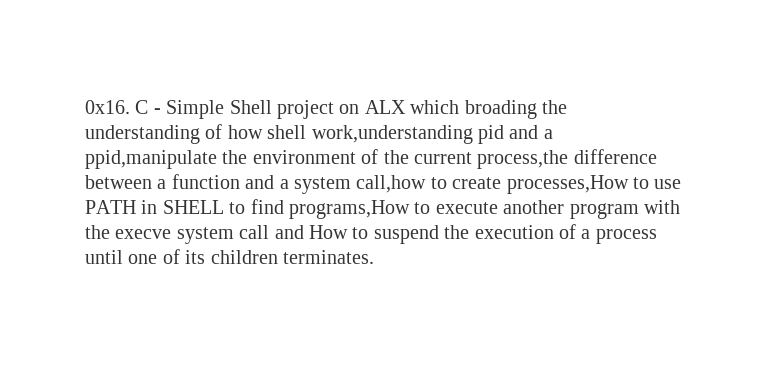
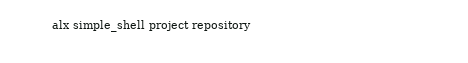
[85,100,567,119] [85,124,553,144] [85,149,657,169] [85,174,682,194] [85,199,680,219] [85,224,657,244] [85,249,374,264] 0x16. C - Simple Shell project on ALX which broading the understanding of how shell work,understanding pid and a ppid,manipulate the environment of the current process,the difference between a function and a system call,how to create processes,How to use PATH in SHELL to find programs,How to execute another program with the execve system call and How to suspend the execution of a process until one of its children terminates. -> [52,20,251,32] alx simple_shell project repository

